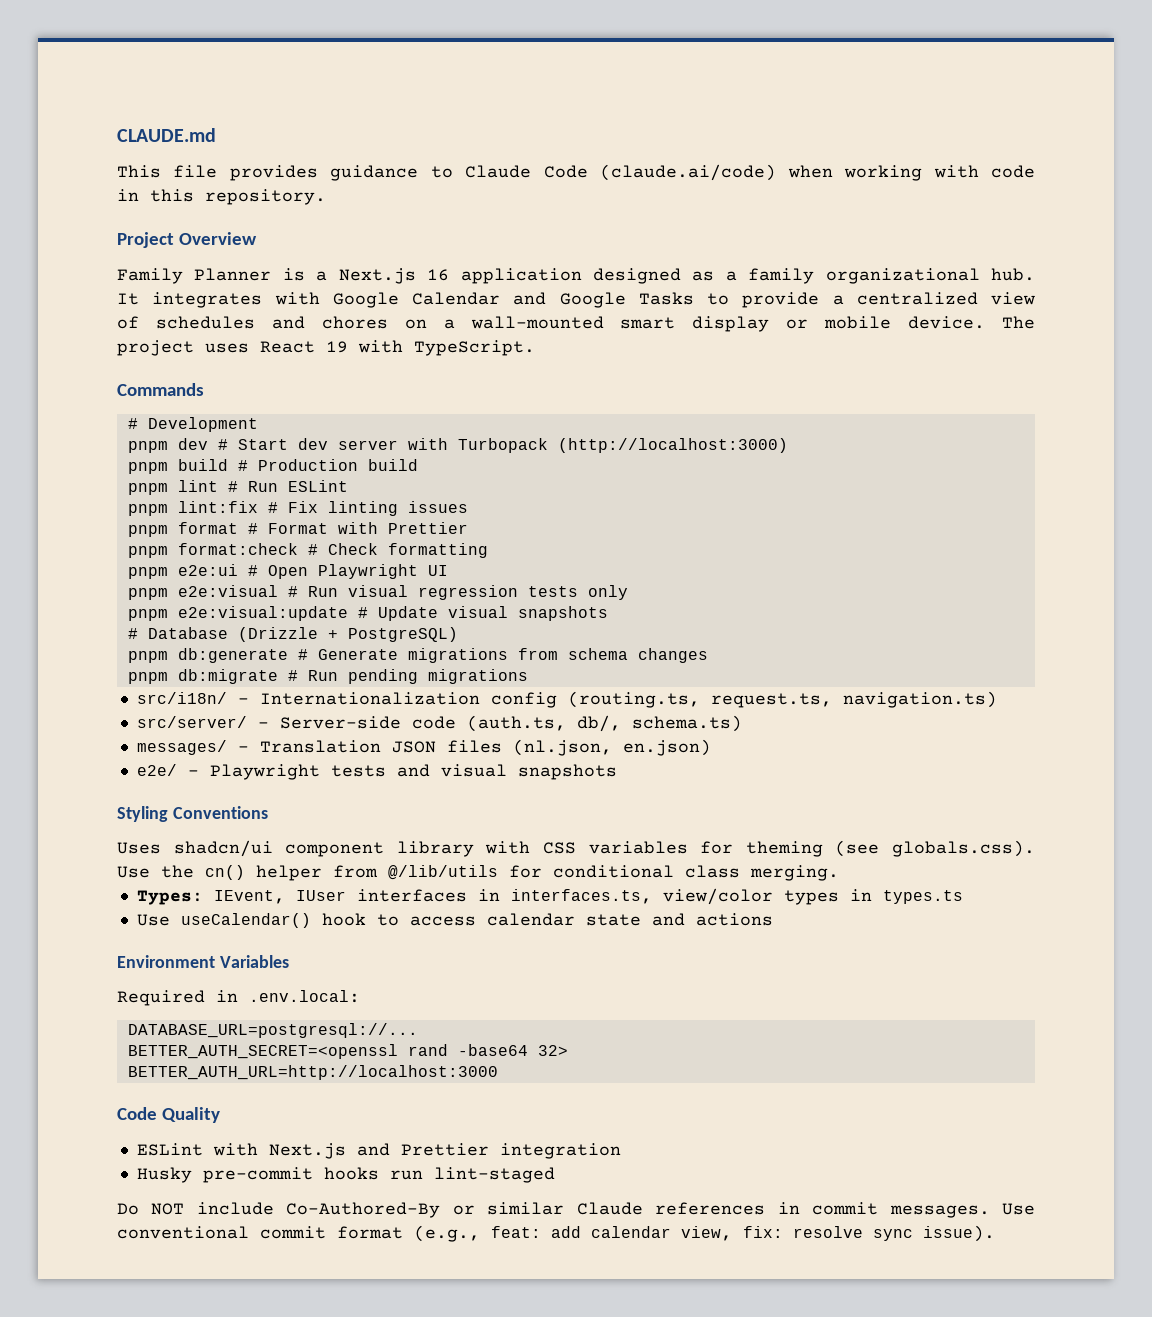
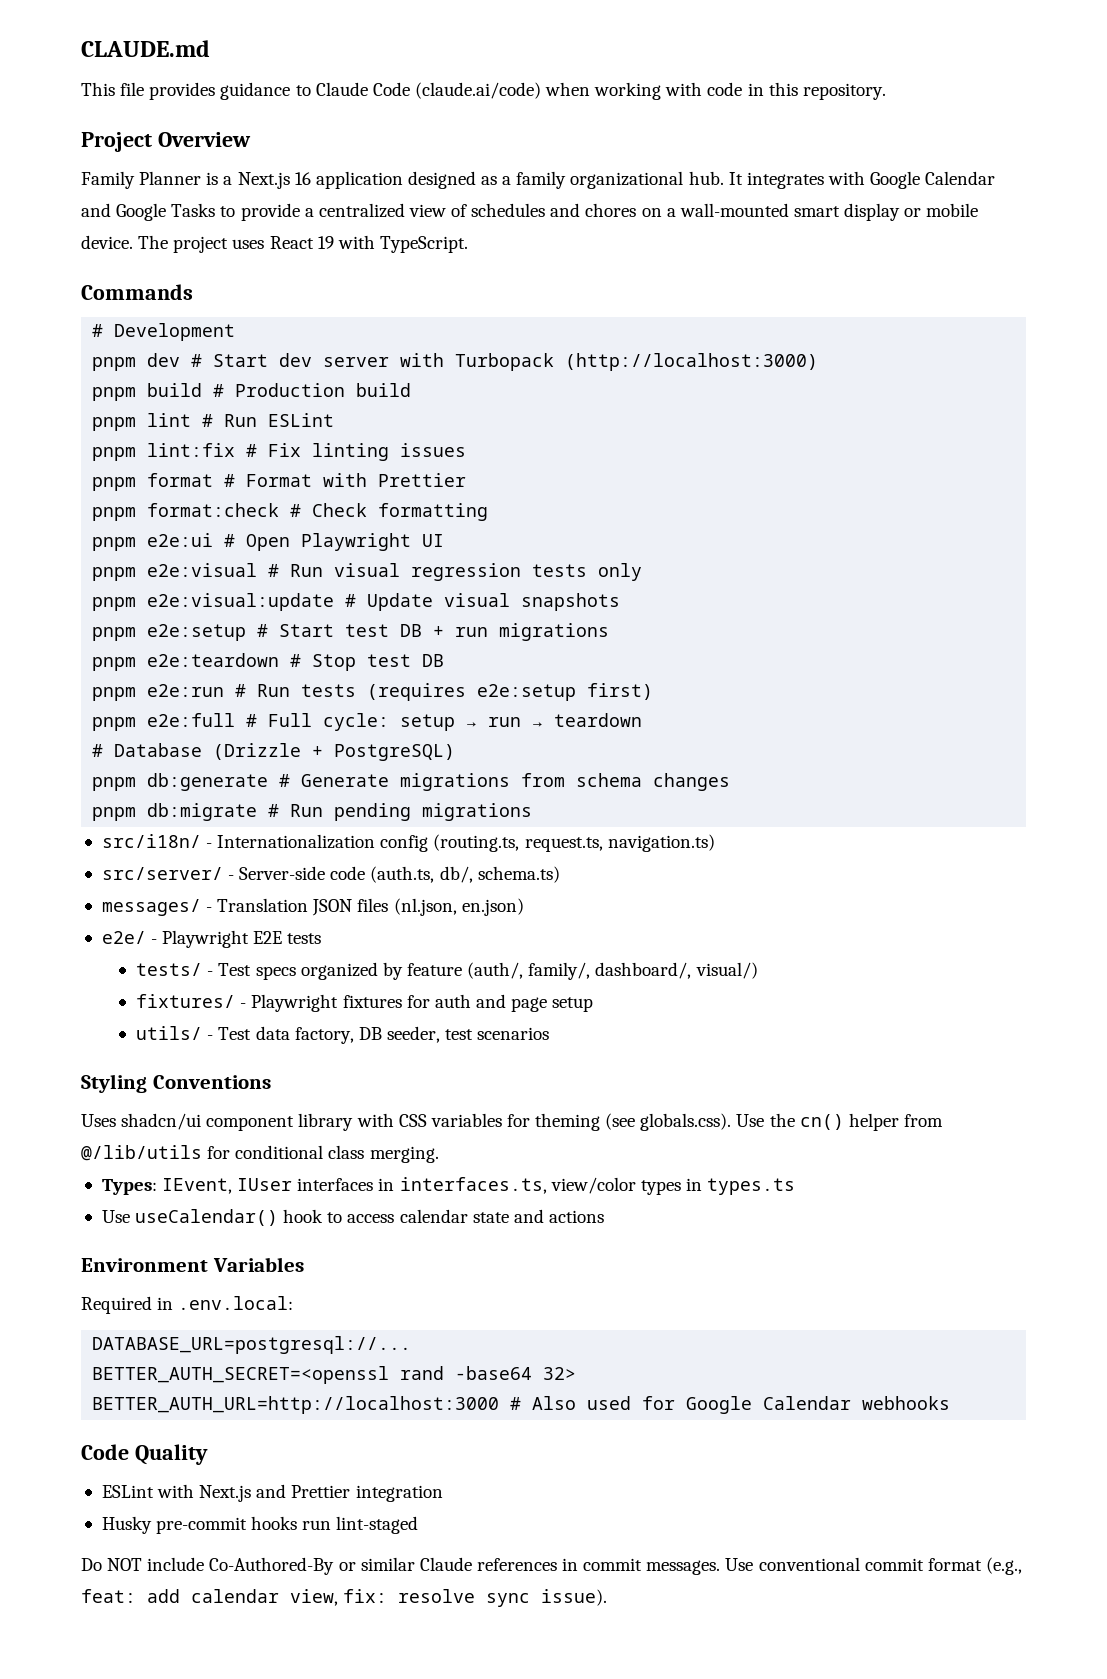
(608, 613) none -> [92,623,610,641] [92,653,445,671] [92,683,654,701] [92,713,643,731] // pnpm e2e:setup # Start test DB + run migrations // pnpm e2e:teardown # Stop test DB // pnpm e2e:run # Run tests (requires e2e:setup first) // pnpm e2e:full # Full cycle: setup → run → teardown
[330,764,617,780] tests and visual snapshots -> [253,931,322,944] [136,962,758,980] [136,994,594,1012] [136,1026,550,1044] E2E tests // tests/ - Test specs organized by feature (auth/, family/, dashboard/, visual/) // fixtures/ - Playwright fixtures for auth and page setup // utils/ - Test data factory, DB seeder, test scenarios
(498, 1072) none -> [510,1396,951,1414] # Also used for Google Calendar webhooks

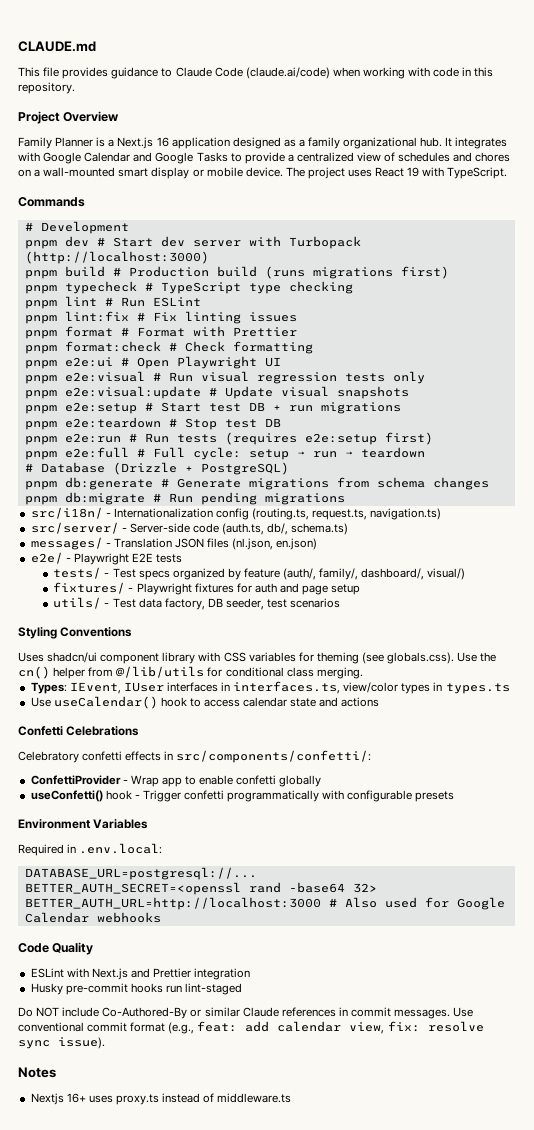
(412, 390) none -> [264,266,449,279] [24,281,353,294] (runs migrations first) // pnpm typecheck # TypeScript type checking
(604, 1216) none -> [18,726,140,736] [18,750,372,763] [30,775,322,787] [30,790,455,802] // Confetti Celebrations // Celebratory confetti effects in src/components/confetti/: // ConfettiProvider - Wrap app to enable confetti globally // useConfetti() hook - Trigger confetti programmatically with configurable presets
(608, 1597) none -> [18,1067,56,1078] [30,1093,292,1105] // Notes // Nextjs 16+ uses proxy.ts instead of middleware.ts

